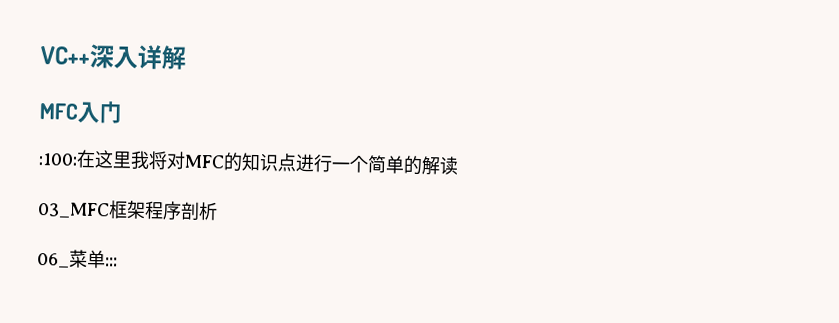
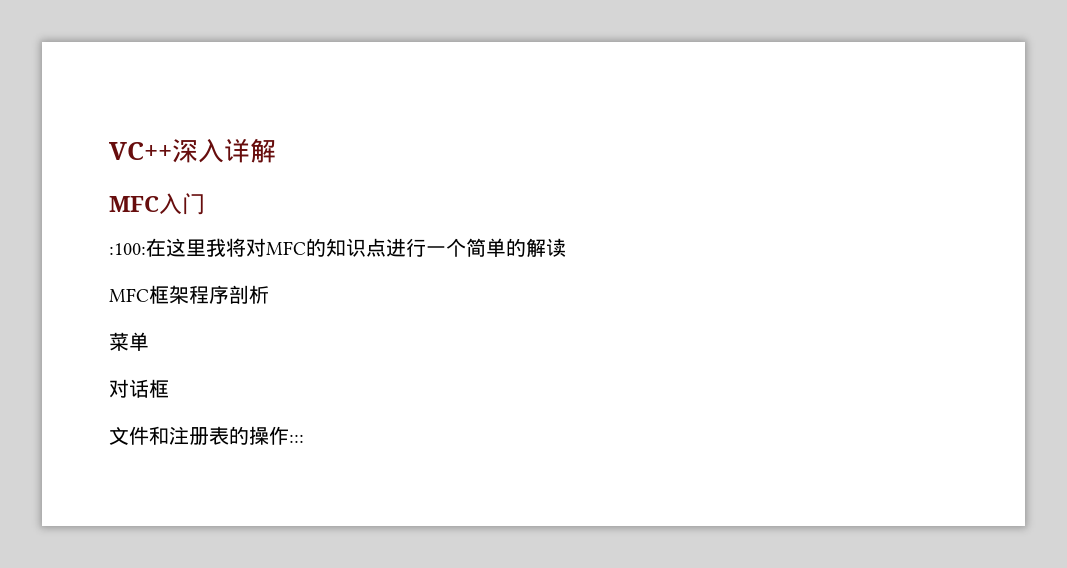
[37,202,110,219] 03_MFC -> [109,288,149,302] MFC
[37,253,70,268] 06_ -> (269, 294) none
(106, 259) none -> [109,379,169,398] [109,426,289,445] // 对话框 // 文件和注册表的操作

